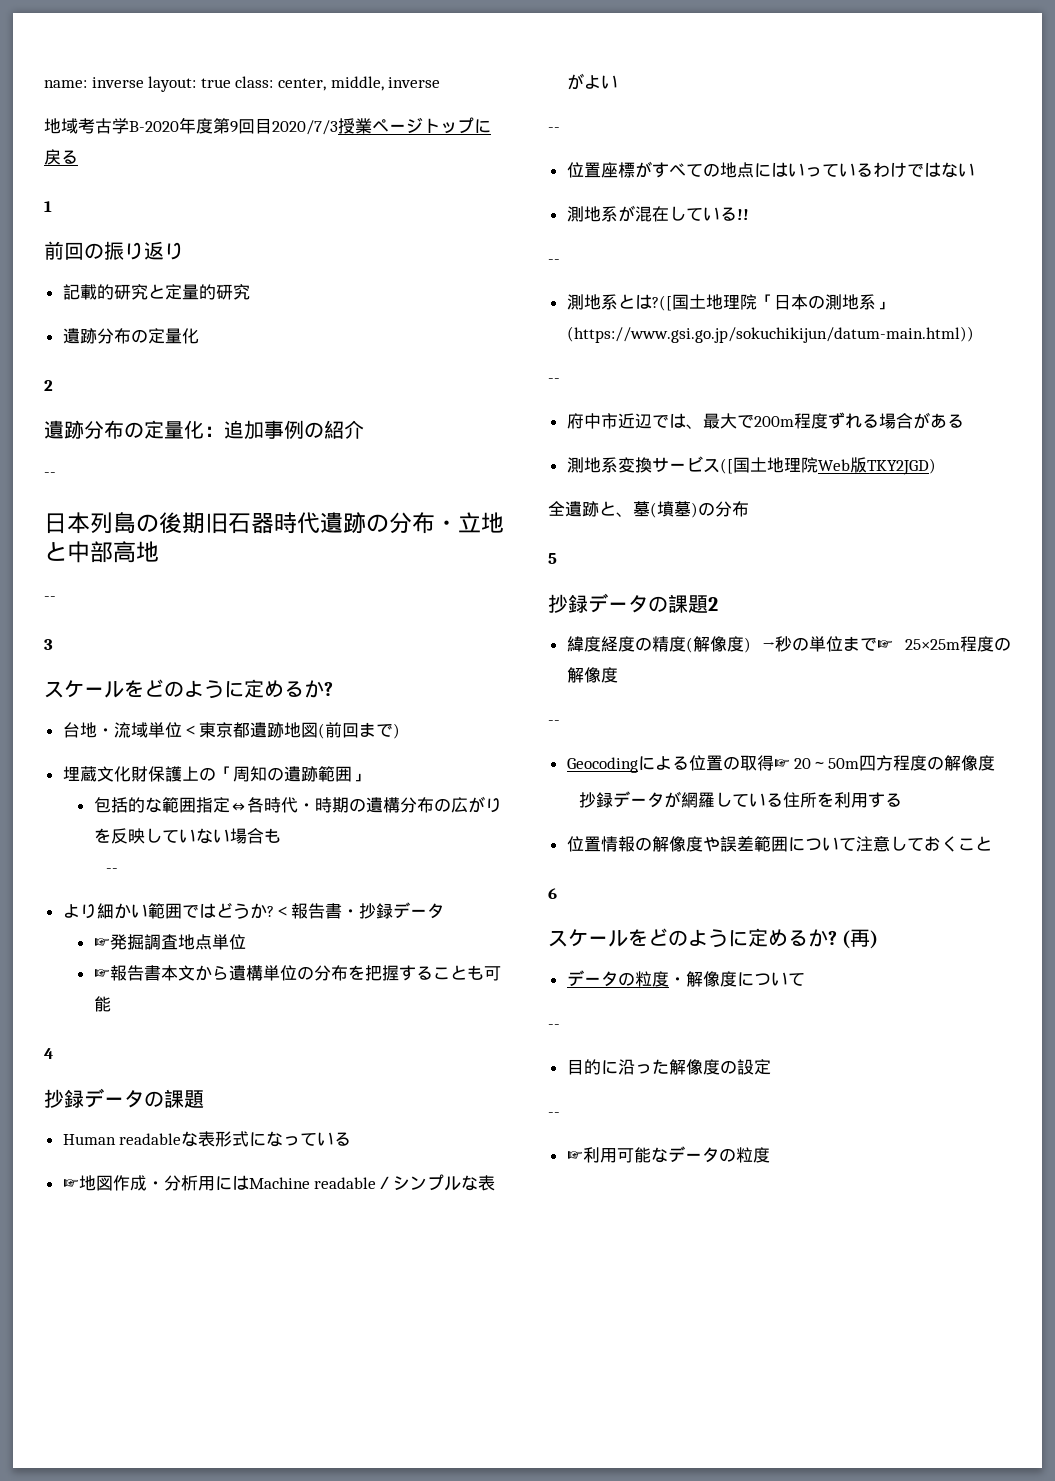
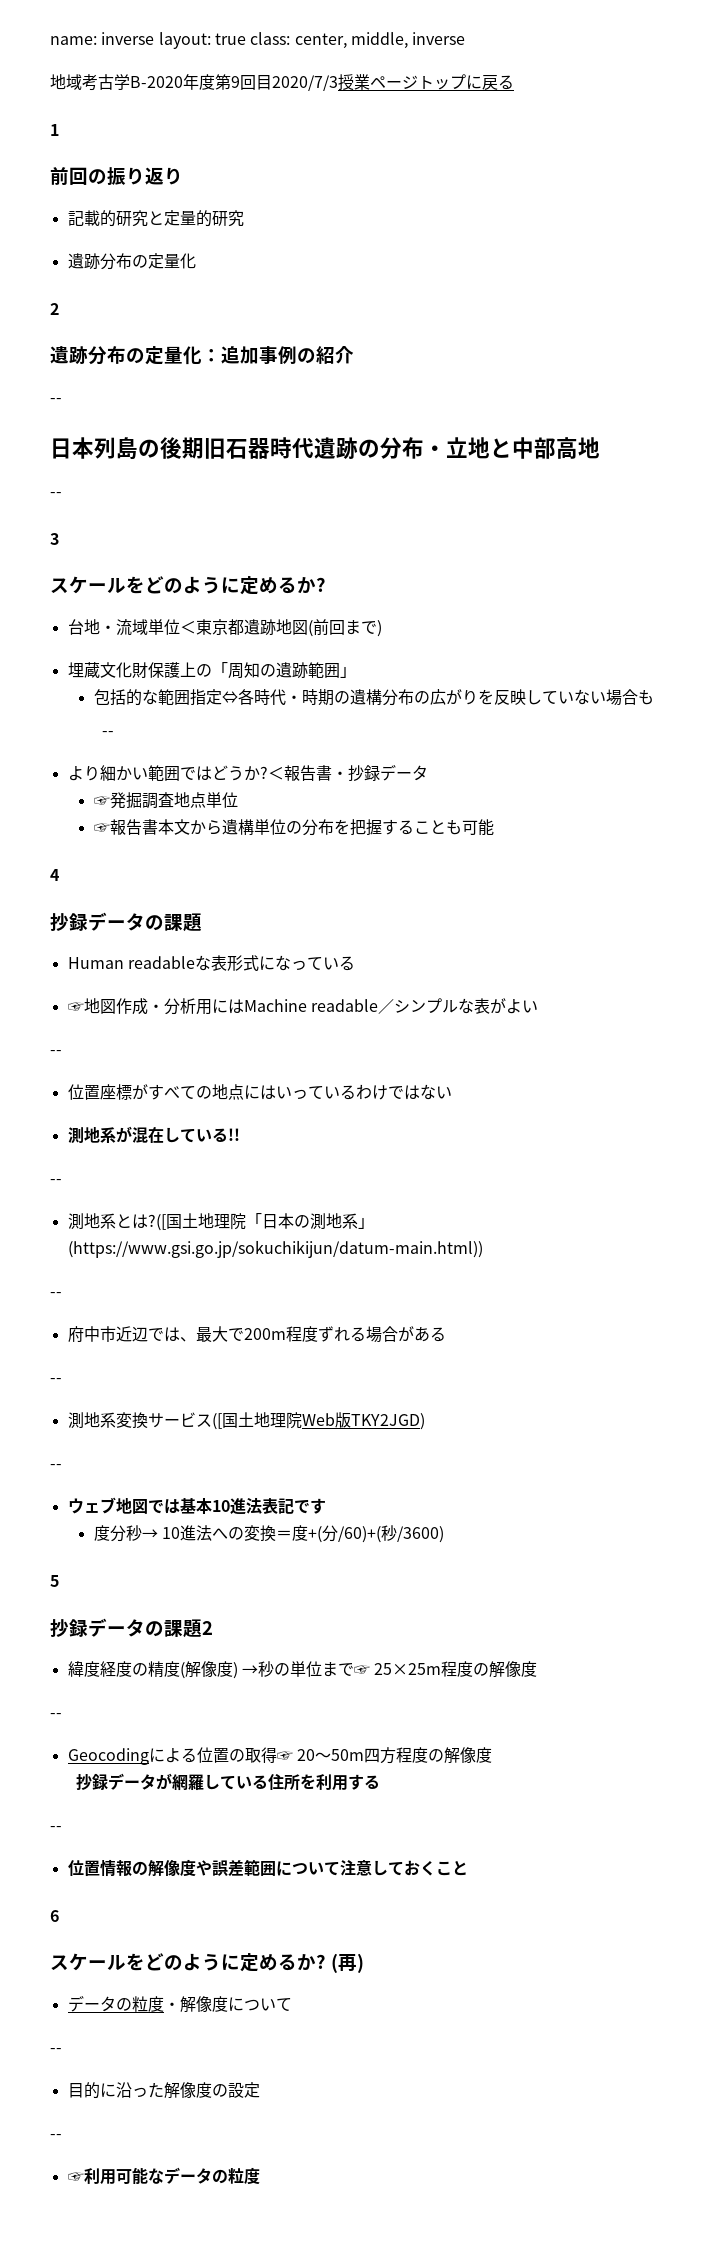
(964, 421) none -> [50,1378,62,1383] // --
[548,501,749,518] 全遺跡と、墓(墳墓)の分布 -> [50,1464,62,1469] [67,1497,326,1515] [93,1525,445,1543] -- // ウェブ地図では基本10進法表記です // 度分秒→ 10進法への変換＝度+(分/60)+(秒/3600)
(902, 800) none -> [50,1826,62,1831] // --

